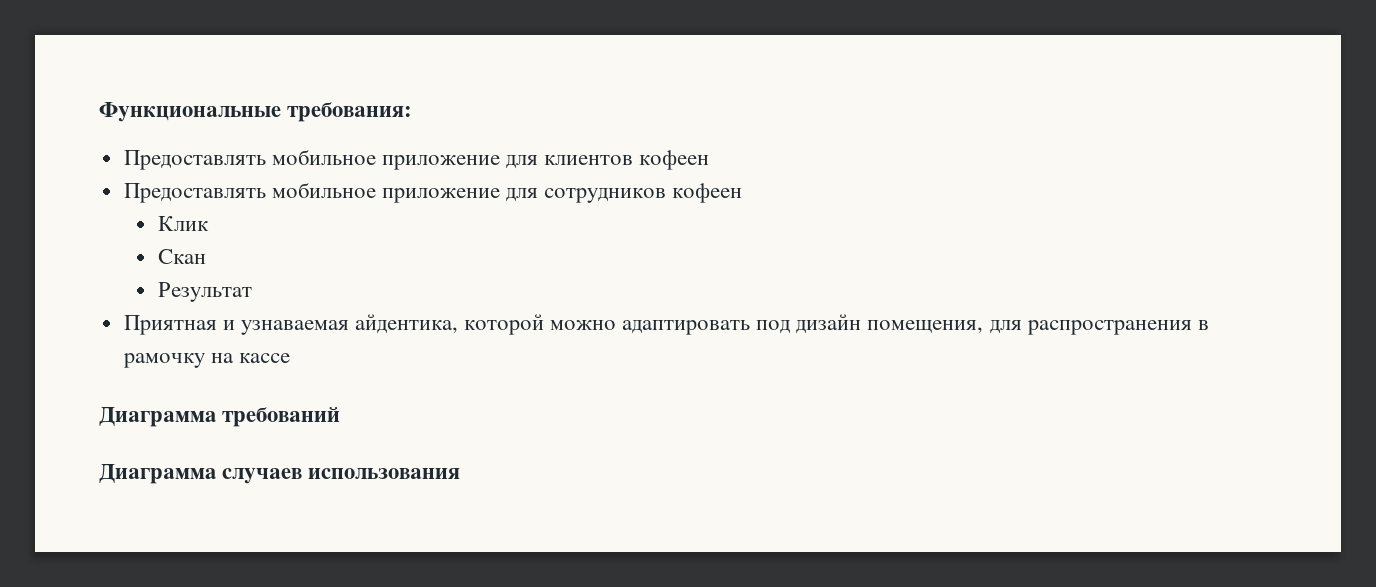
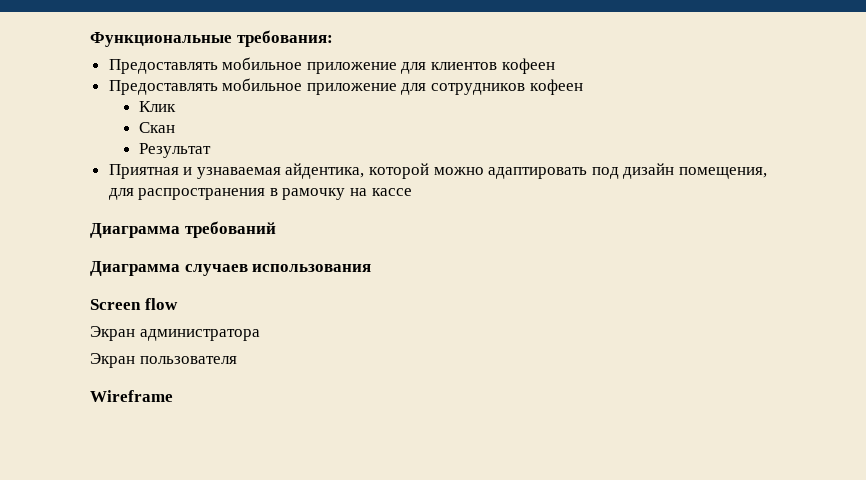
(461, 473) none -> [90,298,178,310] [90,326,260,341] [90,353,237,368] [90,390,173,402] // Screen flow // Экран администратора // Экран пользователя // Wireframe

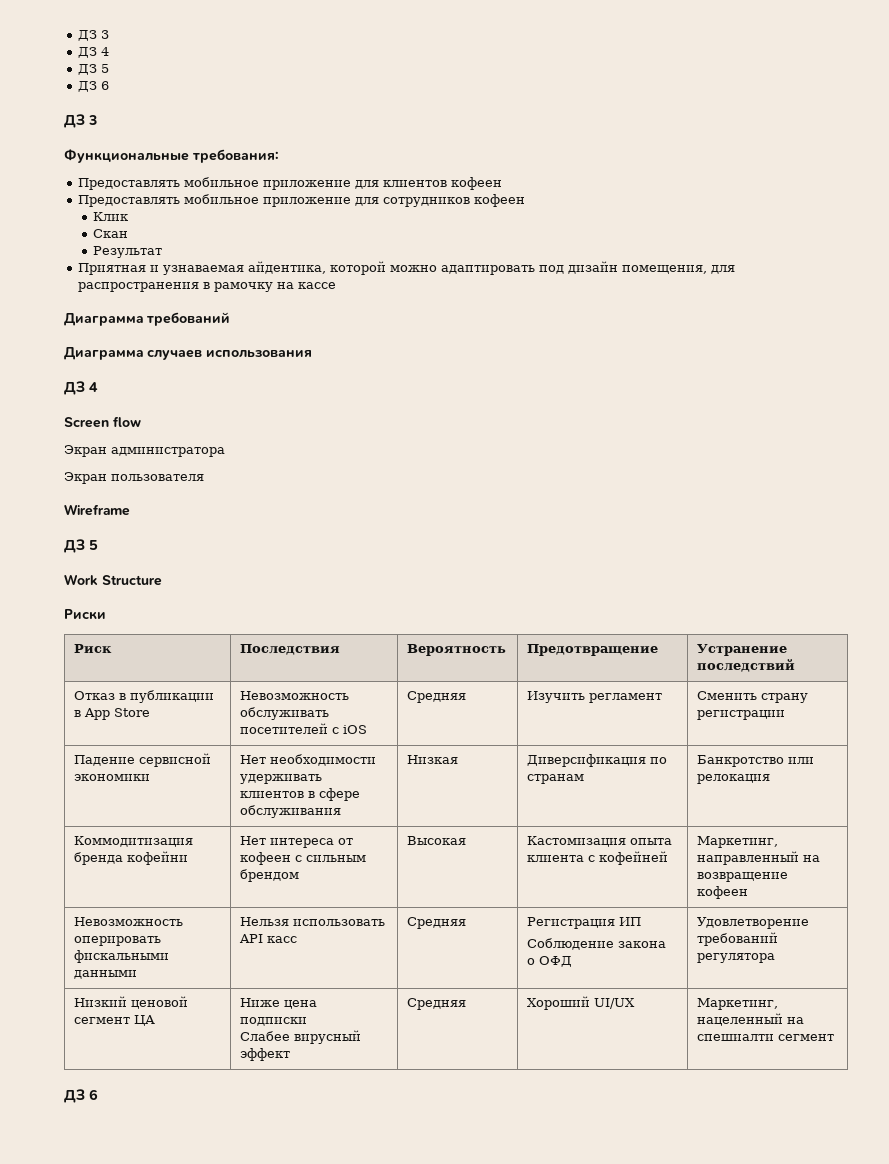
(90, 39) none -> [78,30,110,41] [78,47,110,58] [78,64,110,75] [78,81,110,92] [64,114,97,128] ДЗ 3 // ДЗ 4 // ДЗ 5 // ДЗ 6 // ДЗ 3 //
(372, 268) none -> [64,381,98,395] // ДЗ 4
(173, 396) none -> [64,539,98,553] [64,574,162,586] [64,609,106,620] [74,644,113,653] [240,644,341,655] [407,644,507,656] [527,644,659,656] [697,644,788,656] [697,659,796,672] [74,690,215,703] [74,708,151,720] [240,691,350,700] [240,707,330,720] [240,723,368,734] [407,691,467,703] [527,691,663,703] [697,691,809,703] [697,710,786,720] [74,753,212,767] [74,774,151,781] [240,754,377,766] [240,774,323,784] [240,788,361,801] [240,805,342,818] [407,755,459,764] [527,754,668,767] [527,774,585,784] [697,755,815,767] [697,774,771,784] [74,836,194,847] [74,851,189,865] [240,836,354,848] [240,852,367,865] [240,869,300,882] [407,836,467,845] [527,836,673,847] [527,851,669,865] [697,836,779,848] [697,851,821,865] [697,872,789,882] [697,886,749,899] [74,917,184,926] [74,936,162,946] [74,950,170,963] [74,970,138,979] [240,917,386,926] [239,934,298,943] [407,917,467,929] [527,917,642,929] [527,938,667,950] [527,956,573,967] [697,917,810,929] [697,932,779,946] [697,953,776,963] [74,996,189,1009] [74,1015,156,1026] [240,998,318,1009] [240,1017,308,1026] [240,1030,362,1044] [240,1048,291,1061] [407,998,467,1010] [527,996,636,1010] [697,998,779,1010] [697,1013,805,1026] [697,1034,835,1041] [64,1089,98,1103] // ДЗ 5 // Work Structure // Риски // Риск | Последствия | Вероятность | Предотвращение | Устранение последствий // Отказ в публикации в App Store | Невозможность обслуживать посетителей с iOS | Средняя | Изучить регламент | Сменить страну регистрации // Падение сервисной экономики | Нет необходимости удерживать клиентов в сфере обслуживания | Низкая | Диверсификация по странам | Банкротство или релокация // Коммодитизация бренда кофейни | Нет интереса от кофеен с сильным брендом | Высокая | Кастомизация опыта клиента с кофейней | Маркетинг, направленный на возвращение кофеен // Невозможность оперировать фискальными данными | Нельзя использовать API касс | Средняя | Регистрация ИП // Соблюдение закона о ОФД | Удовлетворение требований регулятора // Низкий ценовой сегмент ЦА | Ниже цена подписки // Слабее вирусный эффект | Средняя | Хороший UI/UX | Маркетинг, нацеленный на спешиалти сегмент // ДЗ 6

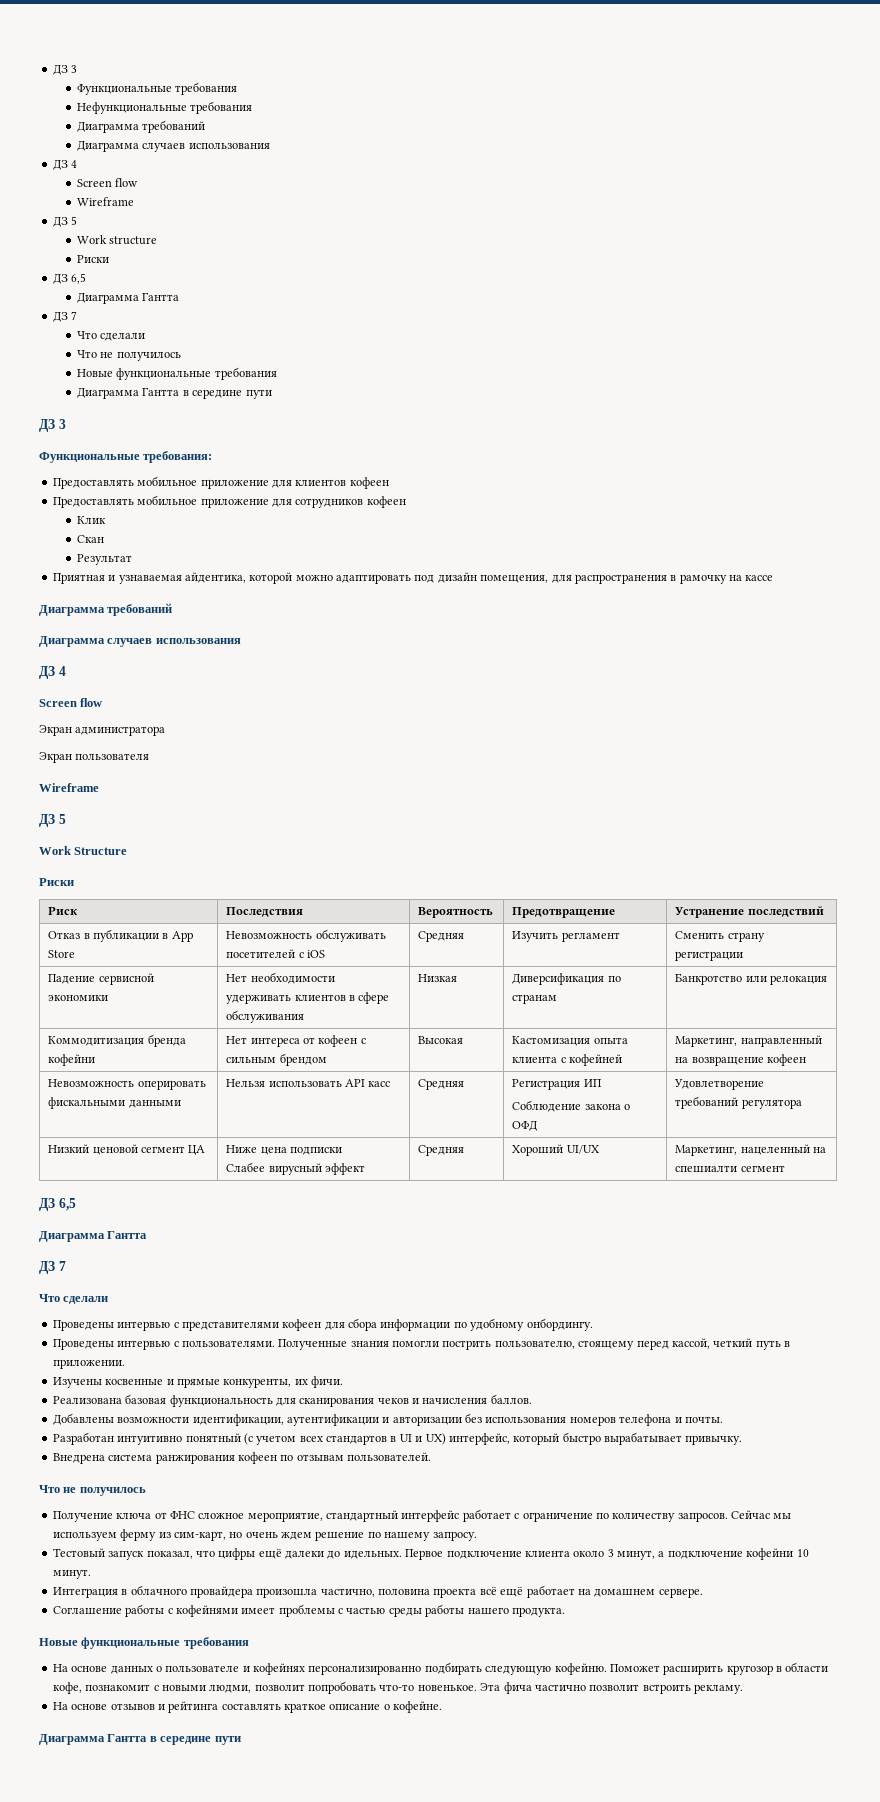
[78,30,110,41] [78,47,110,58] [78,64,110,75] [78,81,110,92] ДЗ 3 // ДЗ 4 // ДЗ 5 // ДЗ 6 -> [52,64,78,75] [77,82,238,95] [77,101,253,114] [77,120,206,133] [77,140,270,152] [52,159,78,170] [77,178,139,187] [77,197,135,206] [52,216,78,227] [77,235,158,245] [77,255,110,263] [52,273,87,284] [77,292,180,304] [52,311,78,322] [77,331,146,341] [77,350,181,361] [77,367,277,380] [77,387,272,399] ДЗ 3 // Функциональные требования // Нефункциональные требования // Диаграммa требований // Диаграммa случаев использования // ДЗ 4 // Screen flow // Wireframe // ДЗ 5 // Work structure // Риски // ДЗ 6,5 // Диаграмма Гантта // ДЗ 7 // Что сделали // Что не получилось // Новые функциональные требования // Диаграмма Гантта в середине пути
[89,1089,98,1100] 6 -> [58,1198,76,1211] [39,1231,148,1242] [39,1261,66,1274] [39,1294,109,1304] [52,1318,593,1331] [52,1338,790,1350] [52,1359,125,1369] [52,1376,343,1388] [52,1394,532,1407] [52,1413,723,1426] [52,1432,743,1445] [52,1452,431,1464] [39,1485,146,1496] [52,1509,792,1522] [52,1529,477,1541] [52,1548,809,1560] [52,1569,91,1579] [52,1585,703,1598] [52,1604,565,1617] [39,1637,249,1649] [52,1662,829,1675] [52,1681,743,1694] [52,1701,443,1713] [39,1734,241,1745] 6,5 // Диаграмма Гантта // ДЗ 7 // Что сделали // Проведены интервью с представителями кофеен для сбора информации по удобному онбордингу. // Проведены интервью с пользователями. Полученные знания помогли пострить пользователю, стоящему перед кассой, четкий путь в приложении. // Изучены косвенные и прямые конкуренты, их фичи. // Реализована базовая функциональность для сканирования чеков и начисления баллов. // Добавлены возможности идентификации, аутентификации и авторизации без использования номеров телефона и почты. // Разработан интуитивно понятный (с учетом всех стандартов в UI и UX) интерфейс, который быстро вырабатывает привычку. // Внедрена система ранжирования кофеен по отзывам пользователей. // Что не получилось // Получение ключа от ФНС сложное мероприятие, стандартный интерфейс работает с ограничение по количеству запросов. Сейчас мы используем ферму из сим-карт, но очень ждем решение по нашему запросу. // Тестовый запуск показал, что цифры ещё далеки до идельных. Первое подключение клиента около 3 минут, а подключение кофейни 10 минут. // Интеграция в облачного провайдера произошла частично, половина проекта всё ещё работает на домашнем сервере. // Соглашение работы с кофейнями имеет проблемы с частью среды работы нашего продукта. // Новые функциональные требования // На основе данных о пользователе и кофейнях персонализированно подбирать следующую кофейню. Поможет расширить кругозор в области кофе, познакомит с новыми людми, позволит попробовать что-то новенькое. Эта фича частично позволит встроить рекламу. // На основе отзывов и рейтинга составлять краткое описание о кофейне. // Диаграмма Гантта в середине пути

